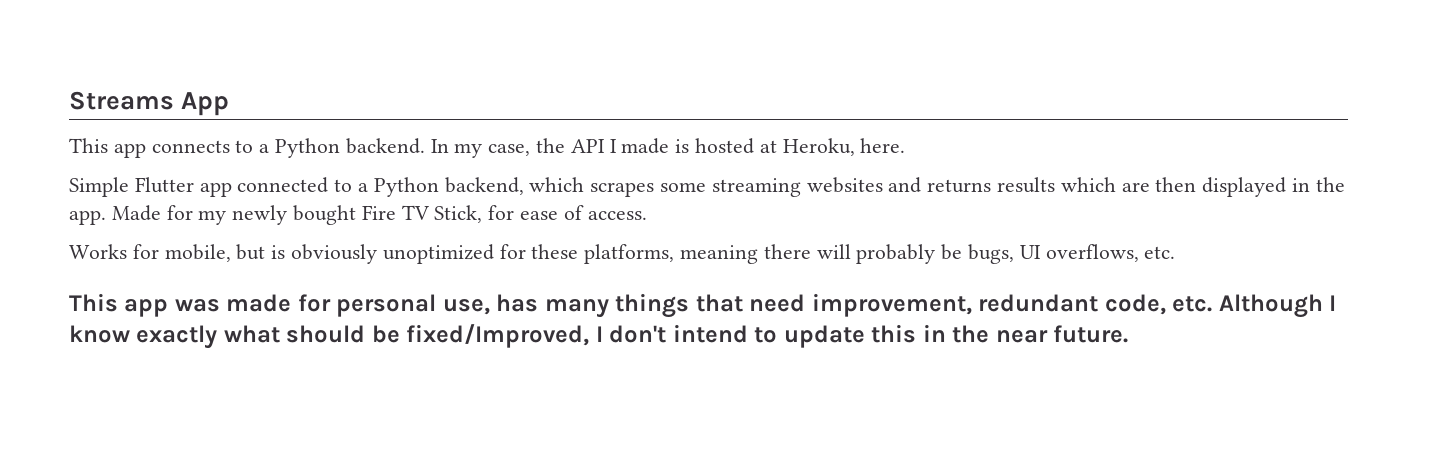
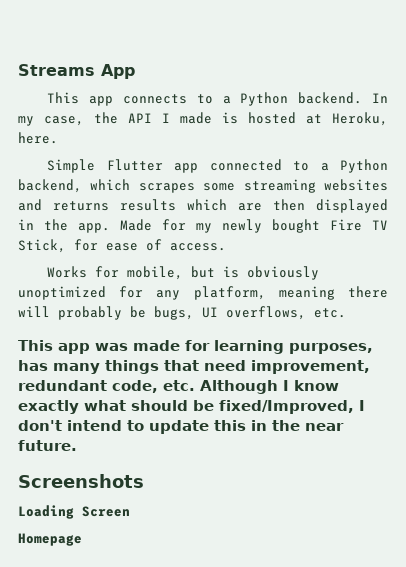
[531,244,675,264] these platforms, -> [156,286,266,300] any platform,
[336,294,490,317] personal use, -> [214,340,373,354] learning purposes,
(1129, 334) none -> [18,474,144,488] [18,505,130,519] [18,533,82,546] // Screenshots // Loading Screen // Homepage

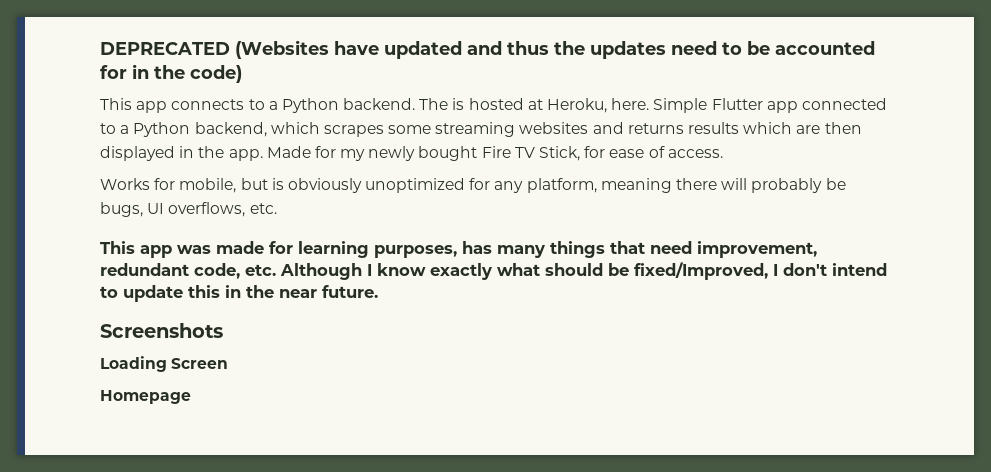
[18,64,135,79] Streams App -> [100,40,875,59] [100,64,242,83] DEPRECATED (Websites have updated and thus the updates need to be accounted for in the code)
[372,93,388,103] [18,112,212,126] In my case, the API I made -> [419,98,449,110] The
(58, 138) // -> (650, 104) none

